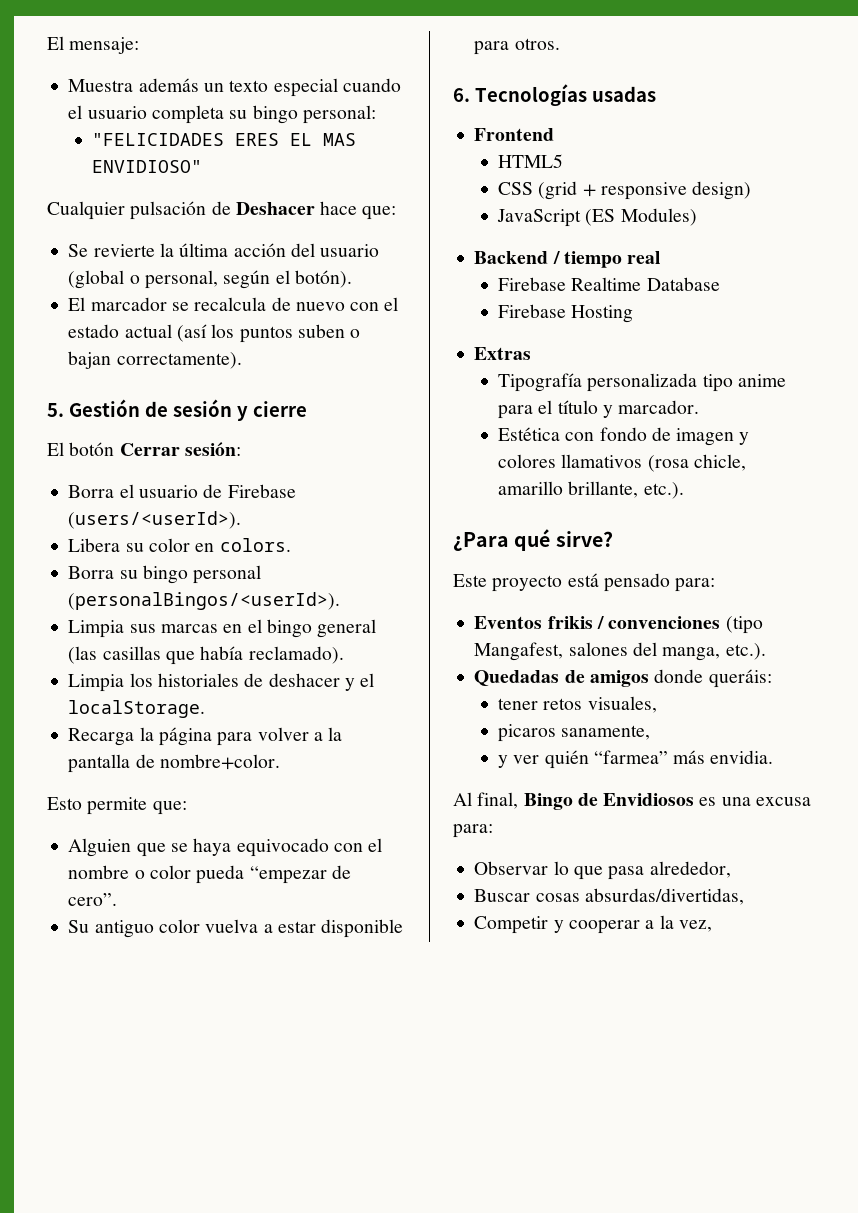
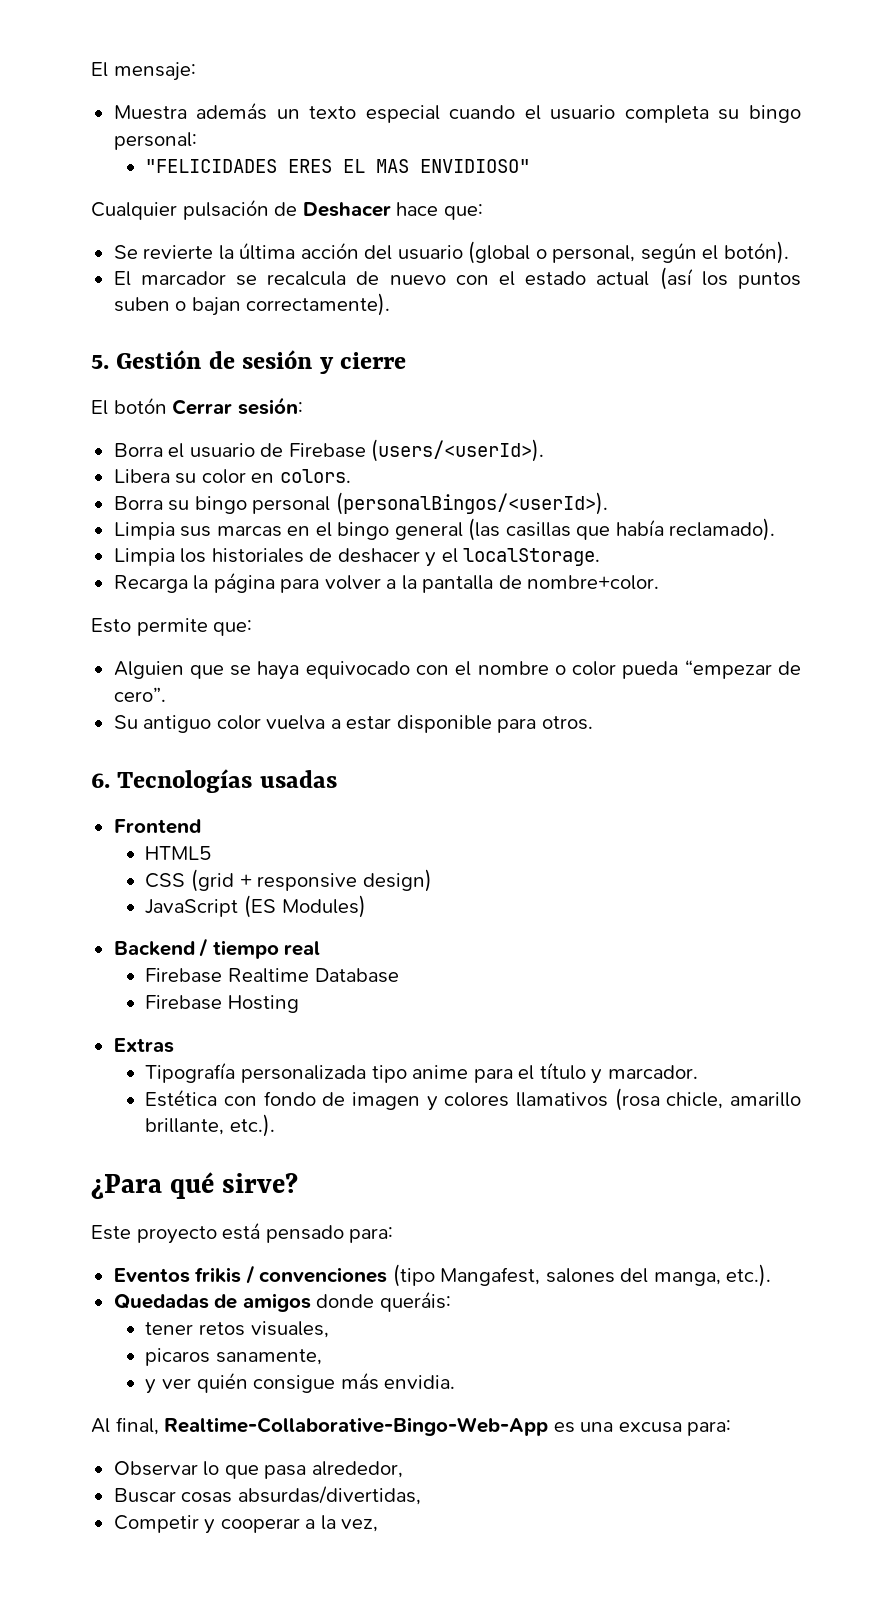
[593,750,668,764] “farmea” -> [253,1375,336,1393] consigue
[523,793,695,810] Bingo de Envidiosos -> [164,1417,549,1436] Realtime-Collaborative-Bingo-Web-App

